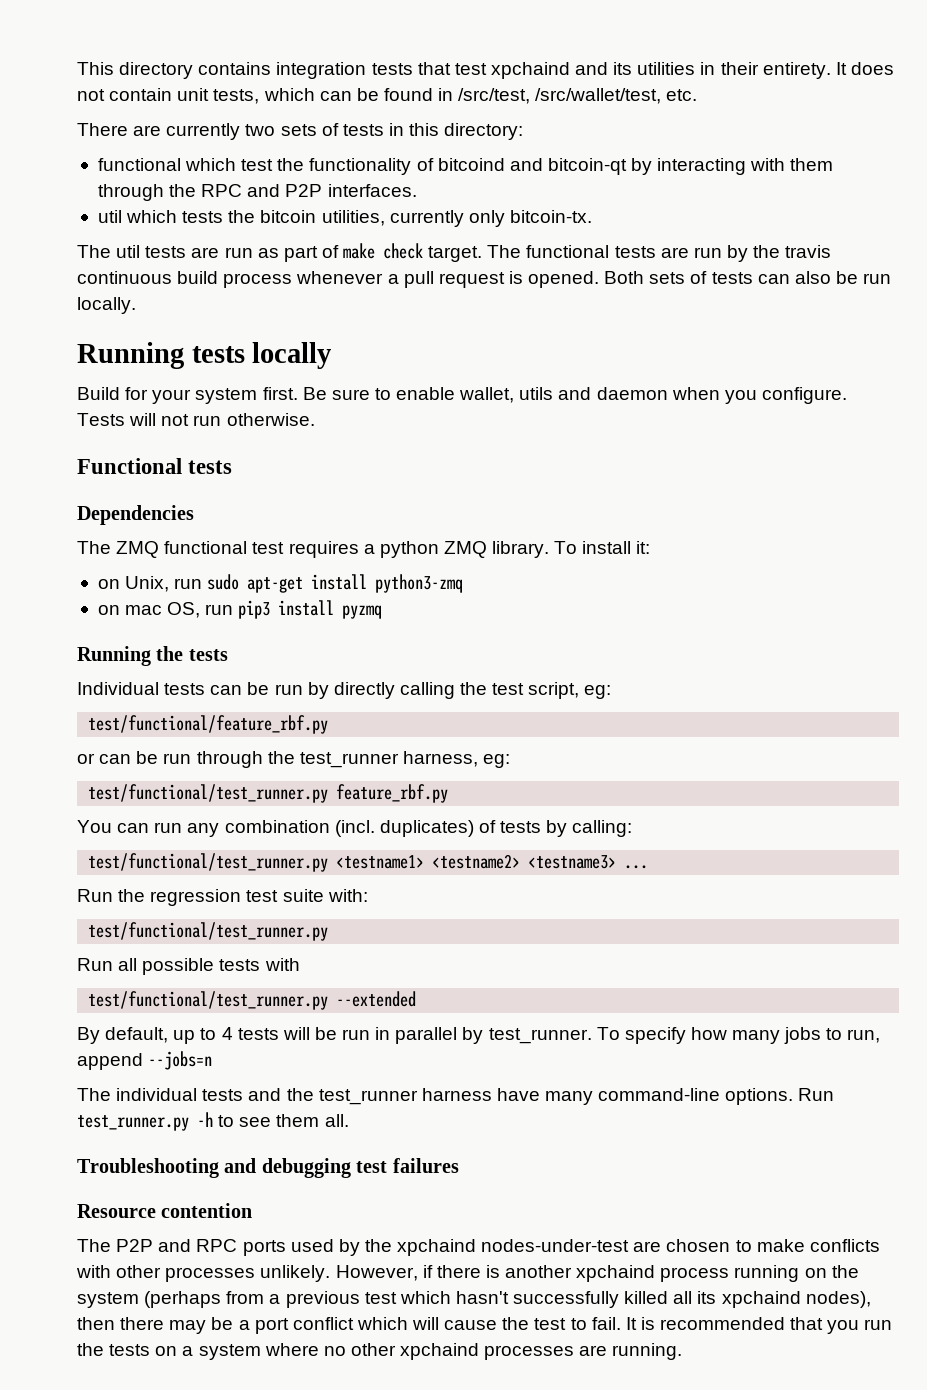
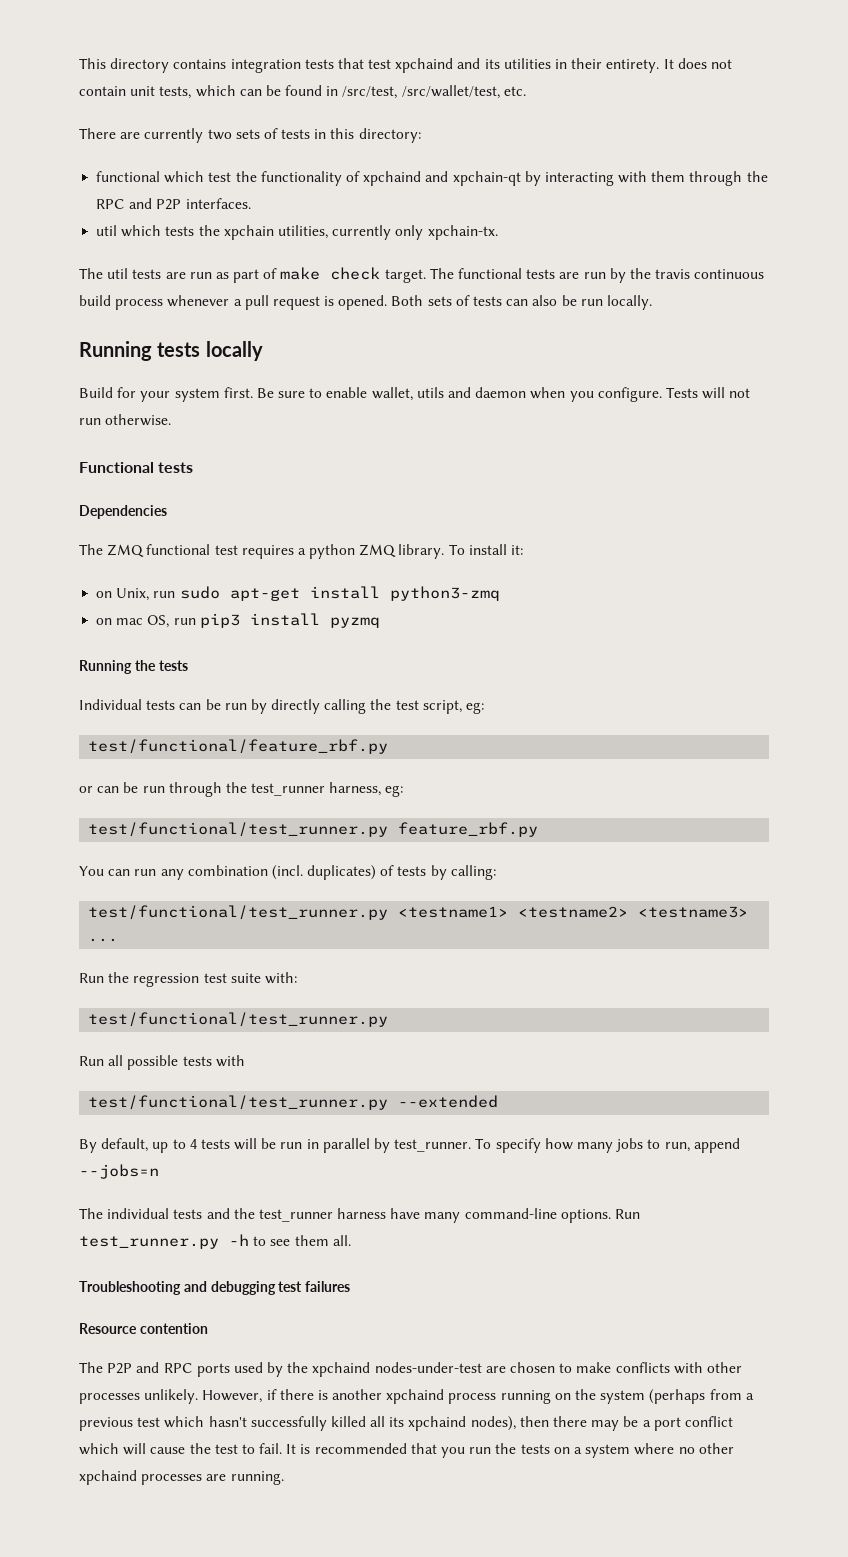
[437,158,627,175] bitcoind and bitcoin-qt -> [363,171,521,186] xpchaind and xpchain-qt
[260,210,317,223] bitcoin -> [223,225,274,240] xpchain
[509,210,592,223] bitcoin-tx. -> [427,225,498,240] xpchain-tx.

